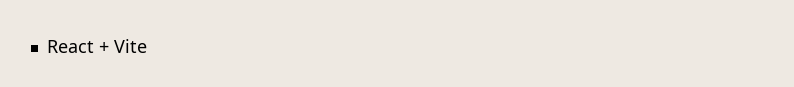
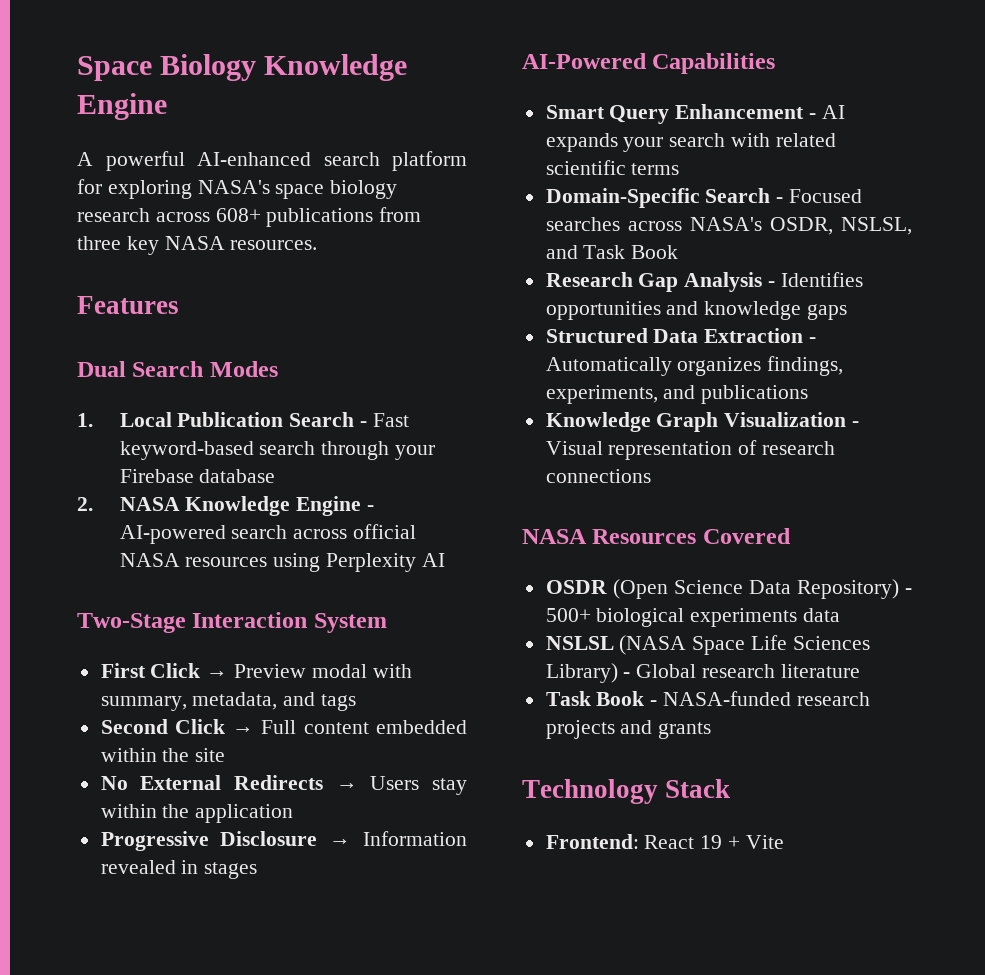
[46,40,94,53] React -> [77,54,408,81] [77,93,167,120] [77,151,467,171] [77,179,398,199] [77,207,422,227] [77,236,318,255] [77,296,179,314] [77,361,278,377] [77,412,409,427] [119,441,435,460] [119,469,276,483] [77,496,374,516] [119,524,416,544] [119,553,445,572] [77,612,387,633] [100,663,412,678] [100,692,357,711] [100,719,467,734] [100,748,226,762] [100,775,467,795] [100,804,294,823] [100,831,468,851] [100,860,258,879] [522,53,776,74] [545,104,845,124] [545,133,836,152] [545,160,680,175] [545,188,863,208] [545,217,912,235] [545,245,679,259] [545,272,863,292] [545,301,848,320] [545,328,817,343] [545,356,844,376] [545,385,809,404] [545,412,860,432] [545,440,836,460] [545,469,651,483] [522,528,791,544] [545,579,912,599] [545,608,841,627] [545,635,870,655] [545,663,860,683] [545,691,870,706] [545,720,712,739] [522,779,731,804] [545,834,723,849] Space Biology Knowledge Engine // A powerful AI-enhanced search platform for exploring NASA's space biology research across 608+ publications from three key NASA resources. // Features // Dual Search Modes // 1. Local Publication Search - Fast keyword-based search through your Firebase database // 2. NASA Knowledge Engine - AI-powered search across official NASA resources using Perplexity AI // Two-Stage Interaction System // First Click → Preview modal with summary, metadata, and tags // Second Click → Full content embedded within the site // No External Redirects → Users stay within the application // Progressive Disclosure → Information revealed in stages // AI-Powered Capabilities // Smart Query Enhancement - AI expands your search with related scientific terms // Domain-Specific Search - Focused searches across NASA's OSDR, NSLSL, and Task Book // Research Gap Analysis - Identifies opportunities and knowledge gaps // Structured Data Extraction - Automatically organizes findings, experiments, and publications // Knowledge Graph Visualization - Visual representation of research connections // NASA Resources Covered // OSDR (Open Science Data Repository) - 500+ biological experiments data // NSLSL (NASA Space Life Sciences Library) - Global research literature // Task Book - NASA-funded research projects and grants // Technology Stack // Frontend: React 19

